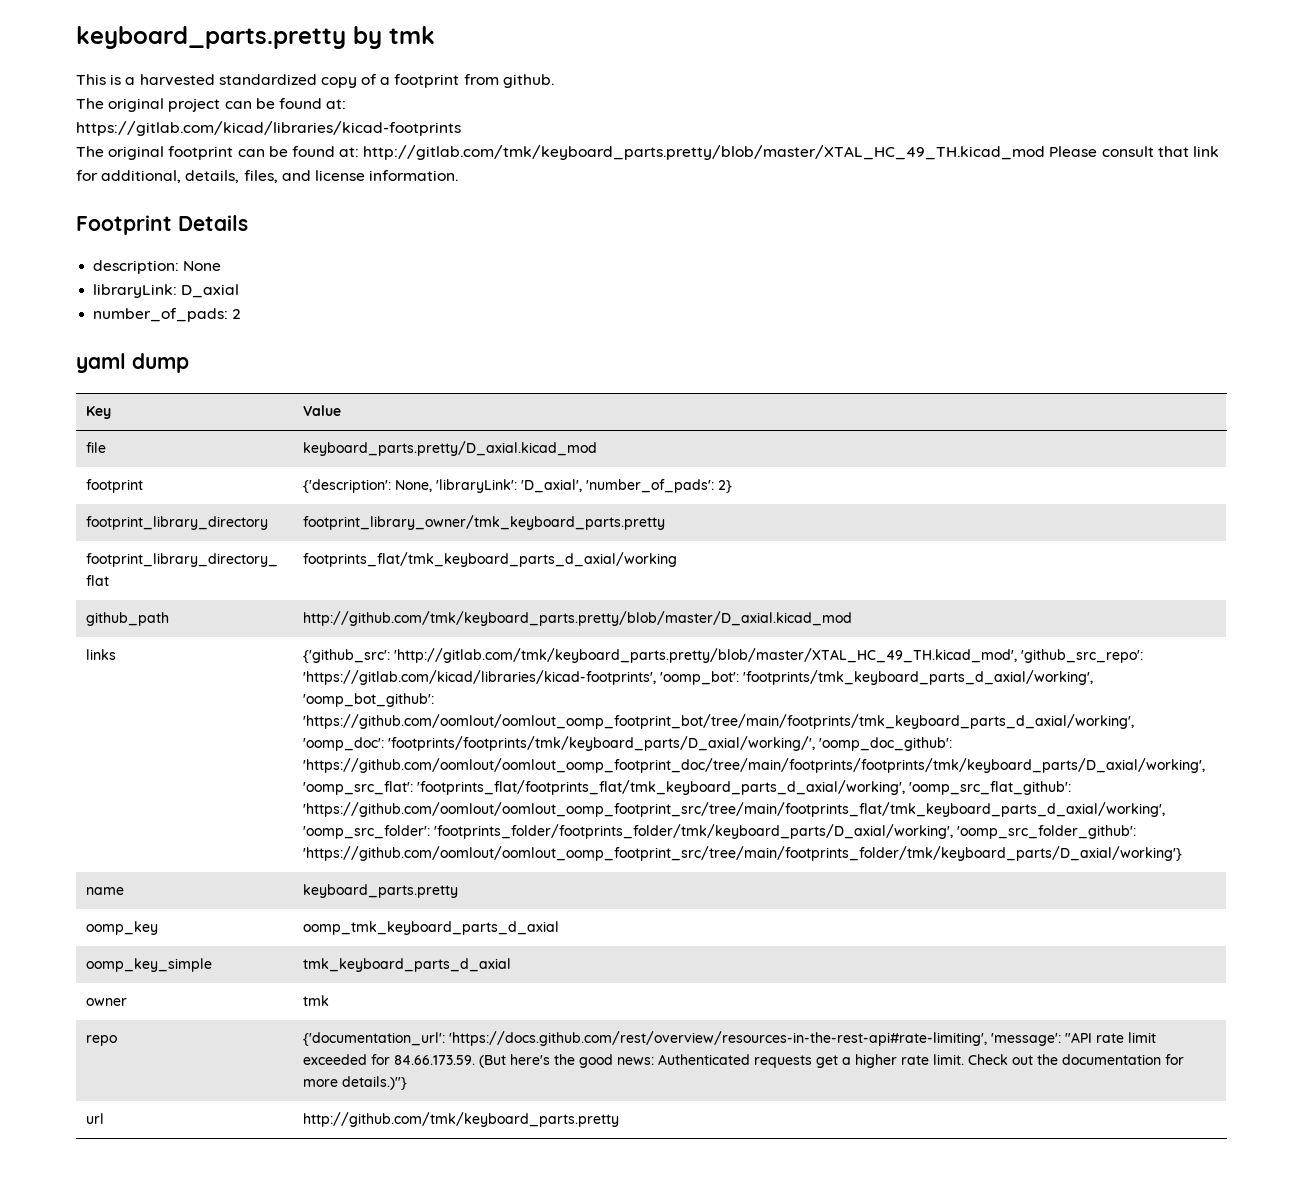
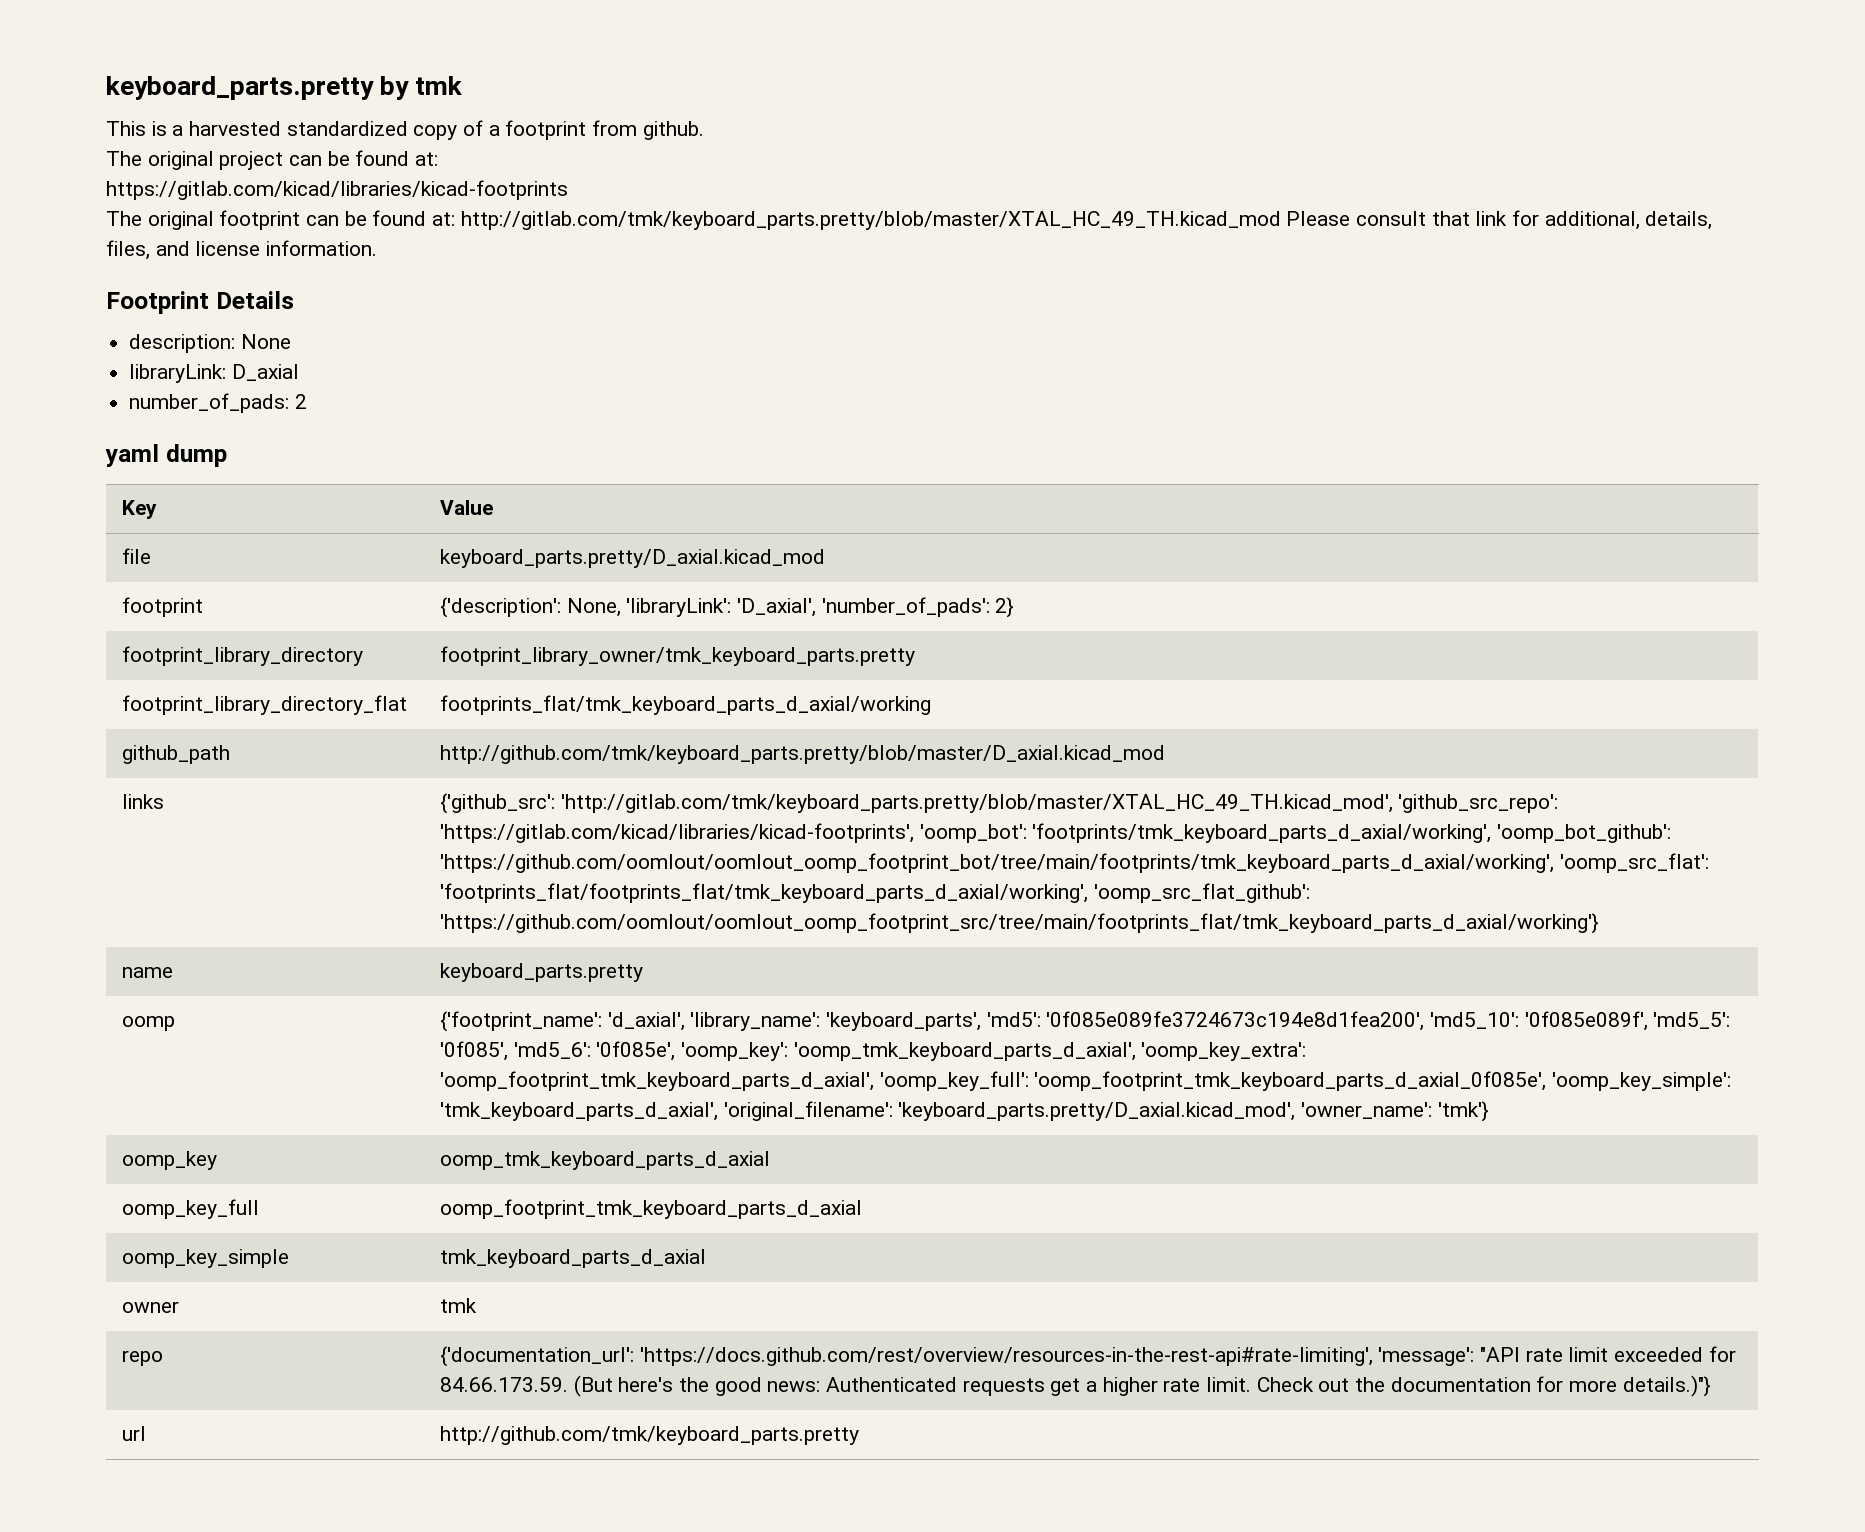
[302,736,952,751] [302,758,1205,773] [302,780,1071,795] [302,802,1165,817] [302,824,1136,839] [302,846,1182,861] [85,887,124,895] [302,884,458,898] 'oomp_doc': 'footprints/footprints/tmk/keyboard_parts/D_axial/working/', 'oomp_doc_github': 'https://github.com/oomlout/oomlout_oomp_footprint_doc/tree/main/footprints/footprints/tmk/keyboard_parts/D_axial/working', 'oomp_src_flat': 'footprints_flat/footprints_flat/tmk_keyboard_parts_d_axial/working', 'oomp_src_flat_github': 'https://github.com/oomlout/oomlout_oomp_footprint_src/tree/main/footprints_flat/tmk_keyboard_parts_d_axial/working', 'oomp_src_folder': 'footprints_folder/footprints_folder/tmk/keyboard_parts/D_axial/working', 'oomp_src_folder_github': 'https://github.com/oomlout/oomlout_oomp_footprint_src/tree/main/footprints_folder/tmk/keyboard_parts/D_axial/working'} // name | keyboard_parts.pretty -> [1559,853,1709,873] [440,883,1310,903] [440,913,1600,934] [122,967,174,978] [440,963,644,982] [122,1016,176,1031] [440,1011,1731,1032] [440,1041,1307,1061] [440,1071,1732,1091] [440,1101,1489,1122] 'oomp_src_flat': 'footprints_flat/footprints_flat/tmk_keyboard_parts_d_axial/working', 'oomp_src_flat_github': 'https://github.com/oomlout/oomlout_oomp_footprint_src/tree/main/footprints_flat/tmk_keyboard_parts_d_axial/working'} // name | keyboard_parts.pretty // oomp | {'footprint_name': 'd_axial', 'library_name': 'keyboard_parts', 'md5': '0f085e089fe3724673c194e8d1fea200', 'md5_10': '0f085e089f', 'md5_5': '0f085', 'md5_6': '0f085e', 'oomp_key': 'oomp_tmk_keyboard_parts_d_axial', 'oomp_key_extra': 'oomp_footprint_tmk_keyboard_parts_d_axial', 'oomp_key_full': 'oomp_footprint_tmk_keyboard_parts_d_axial_0f085e', 'oomp_key_simple': 'tmk_keyboard_parts_d_axial', 'original_filename': 'keyboard_parts.pretty/D_axial.kicad_mod', 'owner_name': 'tmk'}
(559, 928) none -> [122,1199,260,1219] [440,1199,863,1219] // oomp_key_full | oomp_footprint_tmk_keyboard_parts_d_axial

